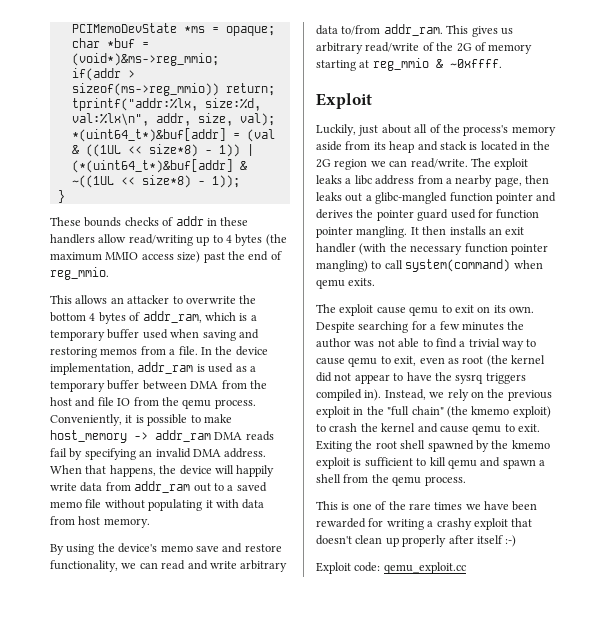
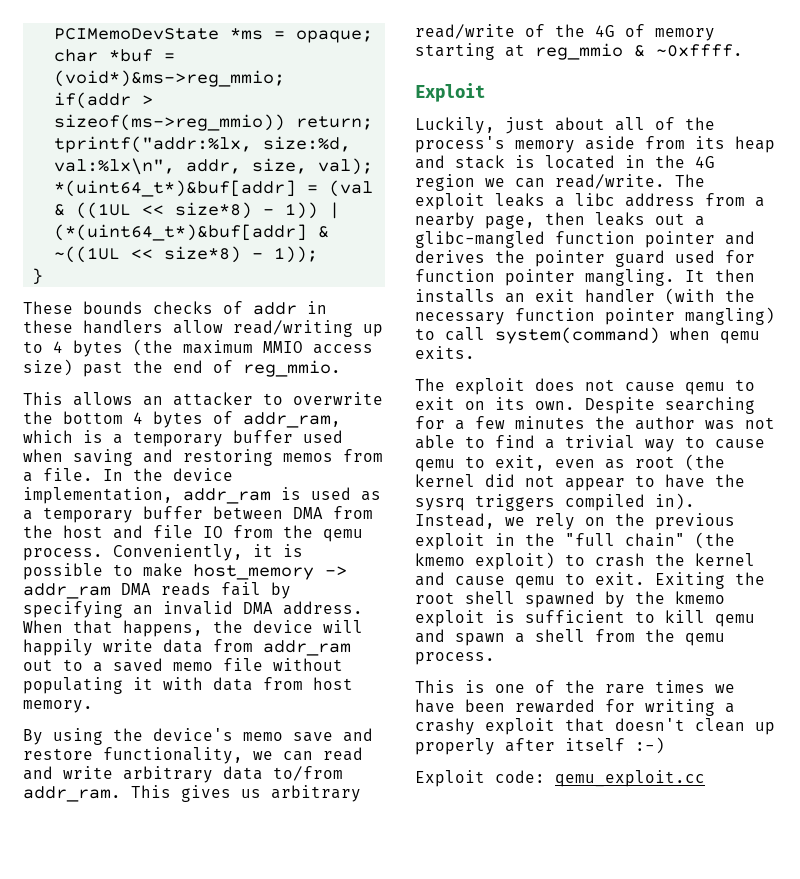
[456,43,472,52] 2G -> [595,25,615,37] 4G
[316,159,331,168] 2G -> [695,156,715,168] 4G
(374, 310) none -> [535,378,615,391] does not

